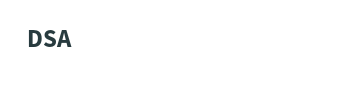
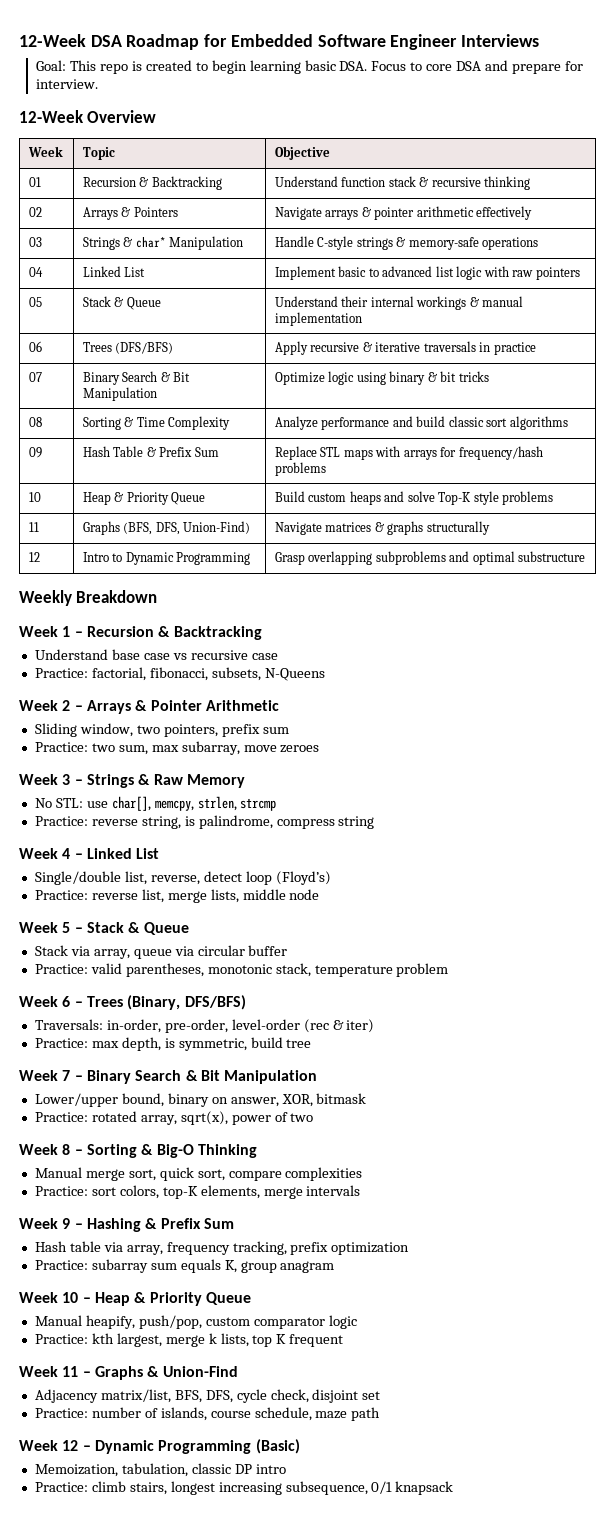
[27,30,72,47] DSA -> [19,34,540,50] [36,60,583,74] [36,79,99,89] [19,110,157,123] [27,146,63,157] [82,147,115,160] [274,146,330,160] [28,177,41,187] [82,176,222,190] [274,176,531,190] [28,207,42,217] [82,207,178,220] [274,206,533,220] [28,237,42,247] [82,236,244,250] [274,236,539,250] [28,267,43,277] [82,266,146,277] [274,266,580,280] [28,297,42,307] [82,296,161,310] [274,296,524,310] [274,312,362,326] [28,341,42,352] [82,342,174,354] [274,341,536,355] [28,372,42,382] [82,371,191,385] [82,387,157,401] [274,371,489,385] [28,417,42,427] [82,416,231,430] [274,416,568,430] [28,447,42,458] [82,446,219,457] [274,446,543,460] [274,462,326,476] [28,492,41,502] [82,492,206,505] [274,491,554,505] [28,522,39,532] [82,521,251,535] [274,521,490,535] [28,552,40,562] [82,552,251,565] [274,551,586,565] [19,590,158,606] [19,626,262,640] [34,649,278,660] [34,667,325,681] [19,700,279,714] [34,723,289,737] [34,741,320,755] [19,774,245,788] [34,796,277,811] [34,815,375,829] [19,848,160,859] [34,871,331,885] [34,889,320,903] [19,922,189,935] [34,945,288,959] [34,963,449,977] [19,995,246,1010] [34,1019,375,1033] [34,1037,312,1051] [19,1070,318,1084] [34,1093,367,1107] [34,1111,314,1125] [19,1144,257,1158] [34,1167,363,1181] [34,1185,361,1199] [19,1218,234,1232] [34,1241,410,1255] [34,1259,335,1273] [19,1292,251,1306] [34,1315,357,1329] [34,1333,344,1347] [19,1366,238,1380] [34,1389,381,1403] [34,1407,381,1421] [19,1439,300,1454] [34,1463,286,1477] [34,1481,454,1495] 12-Week DSA Roadmap for Embedded Software Engineer Interviews // Goal: This repo is created to begin learning basic DSA. Focus to core DSA and prepare for interview. // 12-Week Overview // Week | Topic | Objective // 01 | Recursion & Backtracking | Understand function stack & recursive thinking // 02 | Arrays & Pointers | Navigate arrays & pointer arithmetic effectively // 03 | Strings & char* Manipulation | Handle C-style strings & memory-safe operations // 04 | Linked List | Implement basic to advanced list logic with raw pointers // 05 | Stack & Queue | Understand their internal workings & manual implementation // 06 | Trees (DFS/BFS) | Apply recursive & iterative traversals in practice // 07 | Binary Search & Bit Manipulation | Optimize logic using binary & bit tricks // 08 | Sorting & Time Complexity | Analyze performance and build classic sort algorithms // 09 | Hash Table & Prefix Sum | Replace STL maps with arrays for frequency/hash problems // 10 | Heap & Priority Queue | Build custom heaps and solve Top-K style problems // 11 | Graphs (BFS, DFS, Union-Find) | Navigate matrices & graphs structurally // 12 | Intro to Dynamic Programming | Grasp overlapping subproblems and optimal substructure // Weekly Breakdown // Week 1 – Recursion & Backtracking // Understand base case vs recursive case // Practice: factorial, fibonacci, subsets, N-Queens // Week 2 – Arrays & Pointer Arithmetic // Sliding window, two pointers, prefix sum // Practice: two sum, max subarray, move zeroes // Week 3 – Strings & Raw Memory // No STL: use char[], memcpy, strlen, strcmp // Practice: reverse string, is palindrome, compress string // Week 4 – Linked List // Single/double list, reverse, detect loop (Floyd’s) // Practice: reverse list, merge lists, middle node // Week 5 – Stack & Queue // Stack via array, queue via circular buffer // Practice: valid parentheses, monotonic stack, temperature problem // Week 6 – Trees (Binary, DFS/BFS) // Traversals: in-order, pre-order, level-order (rec & iter) // Practice: max depth, is symmetric, build tree // Week 7 – Binary Search & Bit Manipulation // Lower/upper bound, binary on answer, XOR, bitmask // Practice: rotated array, sqrt(x), power of two // Week 8 – Sorting & Big-O Thinking // Manual merge sort, quick sort, compare complexities // Practice: sort colors, top-K elements, merge intervals // Week 9 – Hashing & Prefix Sum // Hash table via array, frequency tracking, prefix optimization // Practice: subarray sum equals K, group anagram // Week 10 – Heap & Priority Queue // Manual heapify, push/pop, custom comparator logic // Practice: kth largest, merge k lists, top K frequent // Week 11 – Graphs & Union-Find // Adjacency matrix/list, BFS, DFS, cycle check, disjoint set // Practice: number of islands, course schedule, maze path // Week 12 – Dynamic Programming (Basic) // Memoization, tabulation, classic DP intro // Practice: climb stairs, longest increasing subsequence, 0/1 knapsack

